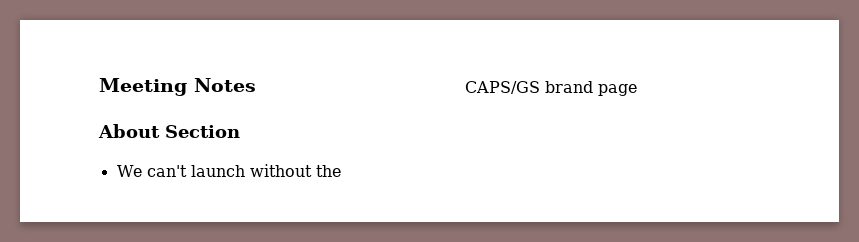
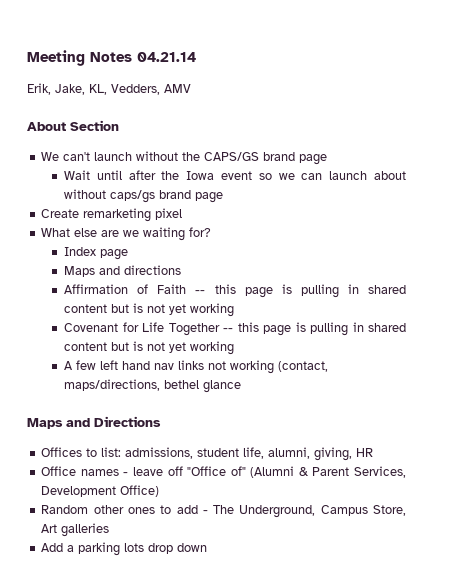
(256, 85) none -> [137,52,196,62] [27,83,191,95] 04.21.14 // Erik, Jake, KL, Vedders, AMV
(637, 90) none -> [64,170,406,180] [64,189,224,203] [41,208,183,222] [41,227,212,241] [64,247,129,260] [64,265,182,277] [64,284,407,298] [64,303,235,317] [64,322,406,336] [64,341,235,355] [64,360,329,374] [64,379,242,393] [27,416,161,429] [41,447,374,461] [41,466,406,478] [41,485,160,497] [41,505,407,518] [41,523,110,537] [41,542,208,556] // Wait until after the Iowa event so we can launch about without caps/gs brand page // Create remarketing pixel // What else are we waiting for? // Index page // Maps and directions // Affirmation of Faith -- this page is pulling in shared content but is not yet working // Covenant for Life Together -- this page is pulling in shared content but is not yet working // A few left hand nav links not working (contact, maps/directions, bethel glance // Maps and Directions // Offices to list: admissions, student life, alumni, giving, HR // Office names - leave off "Office of" (Alumni & Parent Services, Development Office) // Random other ones to add - The Underground, Campus Store, Art galleries // Add a parking lots drop down

